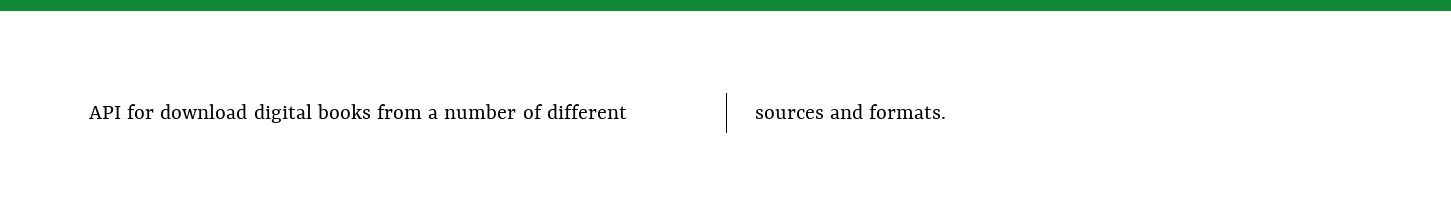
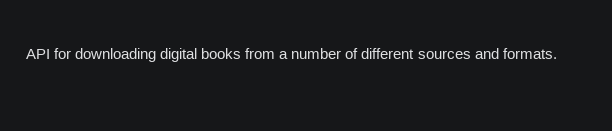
[160,104,248,119] download -> [75,48,157,62] downloading

